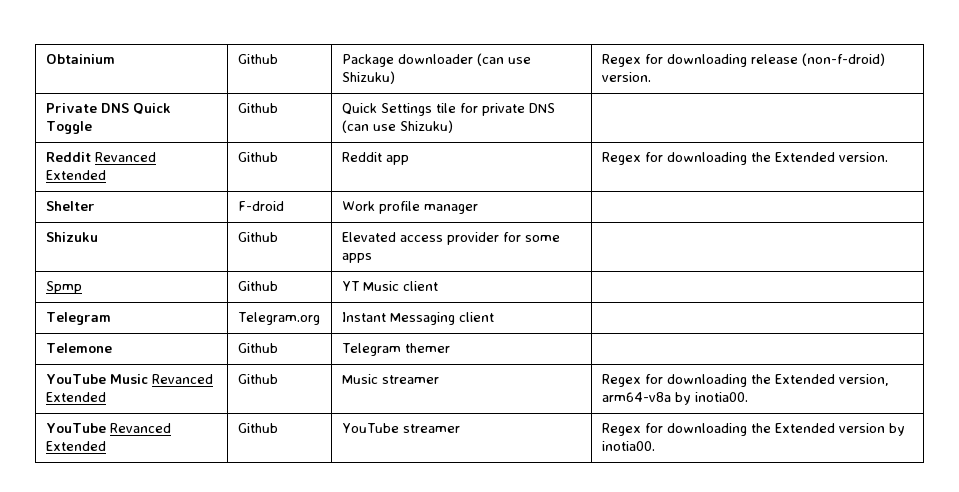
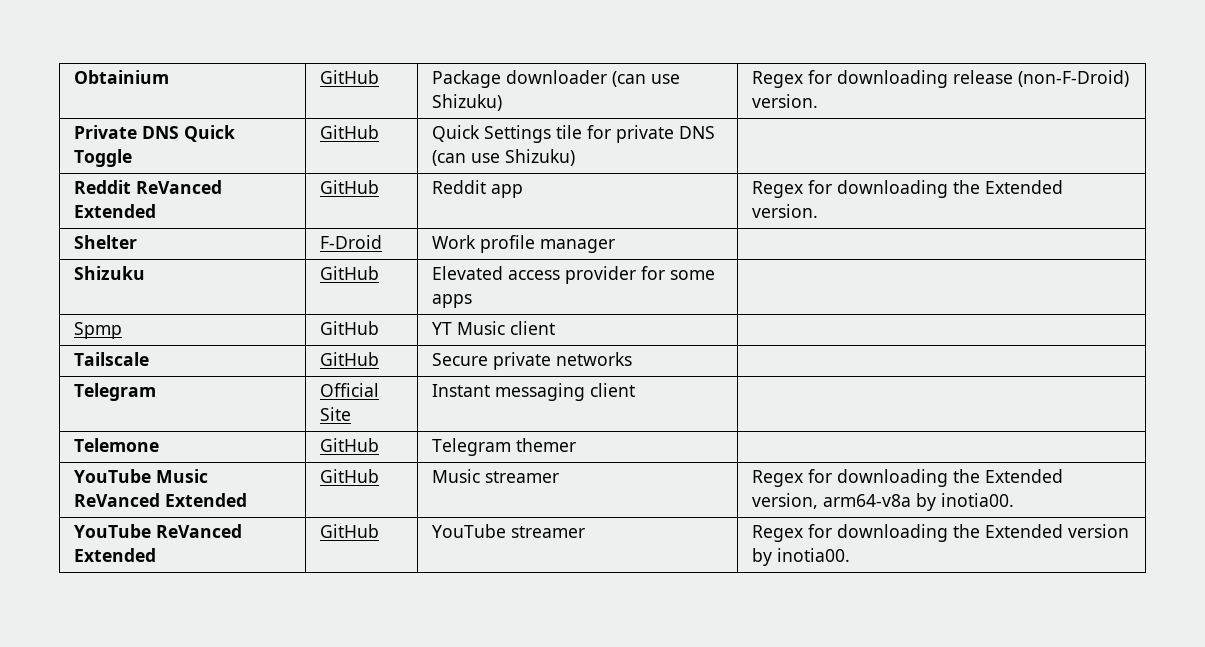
[237,54,278,64] Github -> [320,70,380,84] GitHub
[801,53,885,66] (non-f-droid) -> [1018,70,1130,87] (non-F-Droid)
[237,103,278,113] Github -> [320,125,380,139] GitHub
[94,152,156,162] [45,170,106,180] [237,152,278,162] Revanced Extended | Github -> [136,180,223,194] [74,204,157,218] [320,180,380,194] ReVanced Extended | GitHub
[237,201,284,211] F-droid -> [320,235,383,249] F-Droid
[237,232,278,242] Github -> [320,266,380,280] GitHub
[237,281,278,291] Github -> [320,321,380,335] GitHub
(438, 286) none -> [74,352,150,366] [320,352,380,366] [432,352,633,370] // Tailscale | GitHub | Secure private networks |
[237,312,320,325] Telegram.org -> [320,383,380,397] [320,407,352,421] Official Site
[389,312,455,325] Messaging -> [495,383,586,401] messaging
[237,343,278,353] Github -> [320,438,380,452] GitHub
[151,374,213,384] [45,392,106,402] [237,374,278,384] Revanced Extended | Github -> [74,493,248,507] [320,469,380,483] ReVanced Extended | GitHub
[109,423,171,433] [45,441,106,451] [237,423,278,433] Revanced Extended | Github -> [156,524,243,538] [74,548,157,562] [320,524,380,538] ReVanced Extended | GitHub

